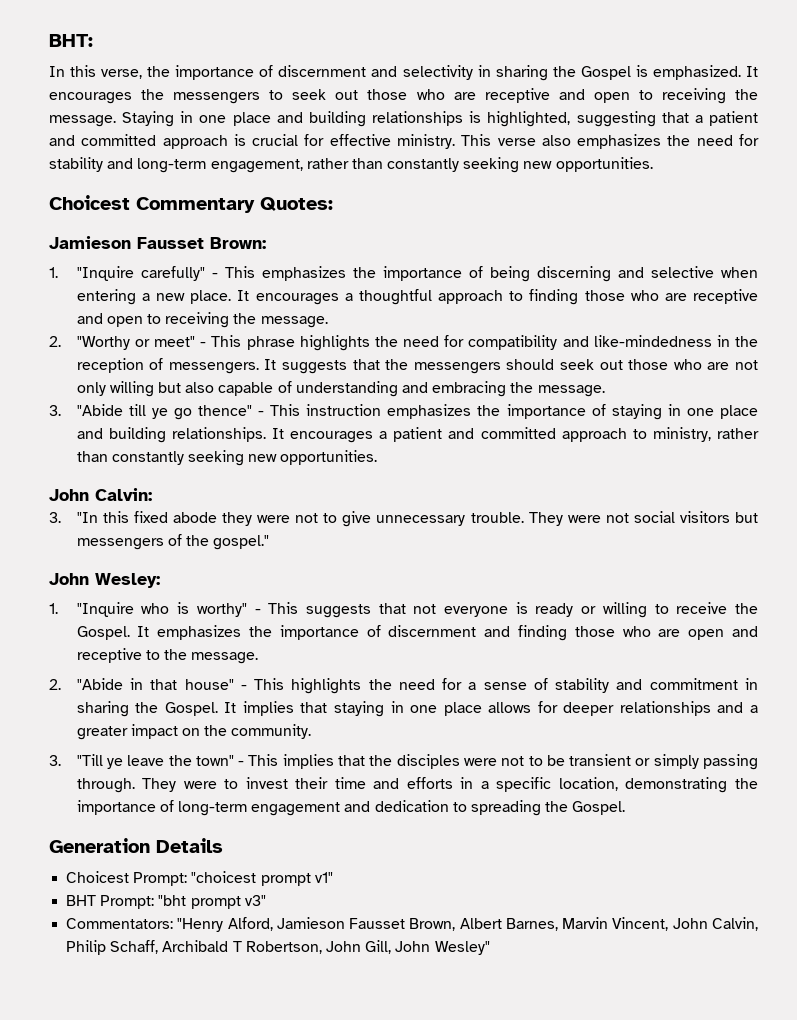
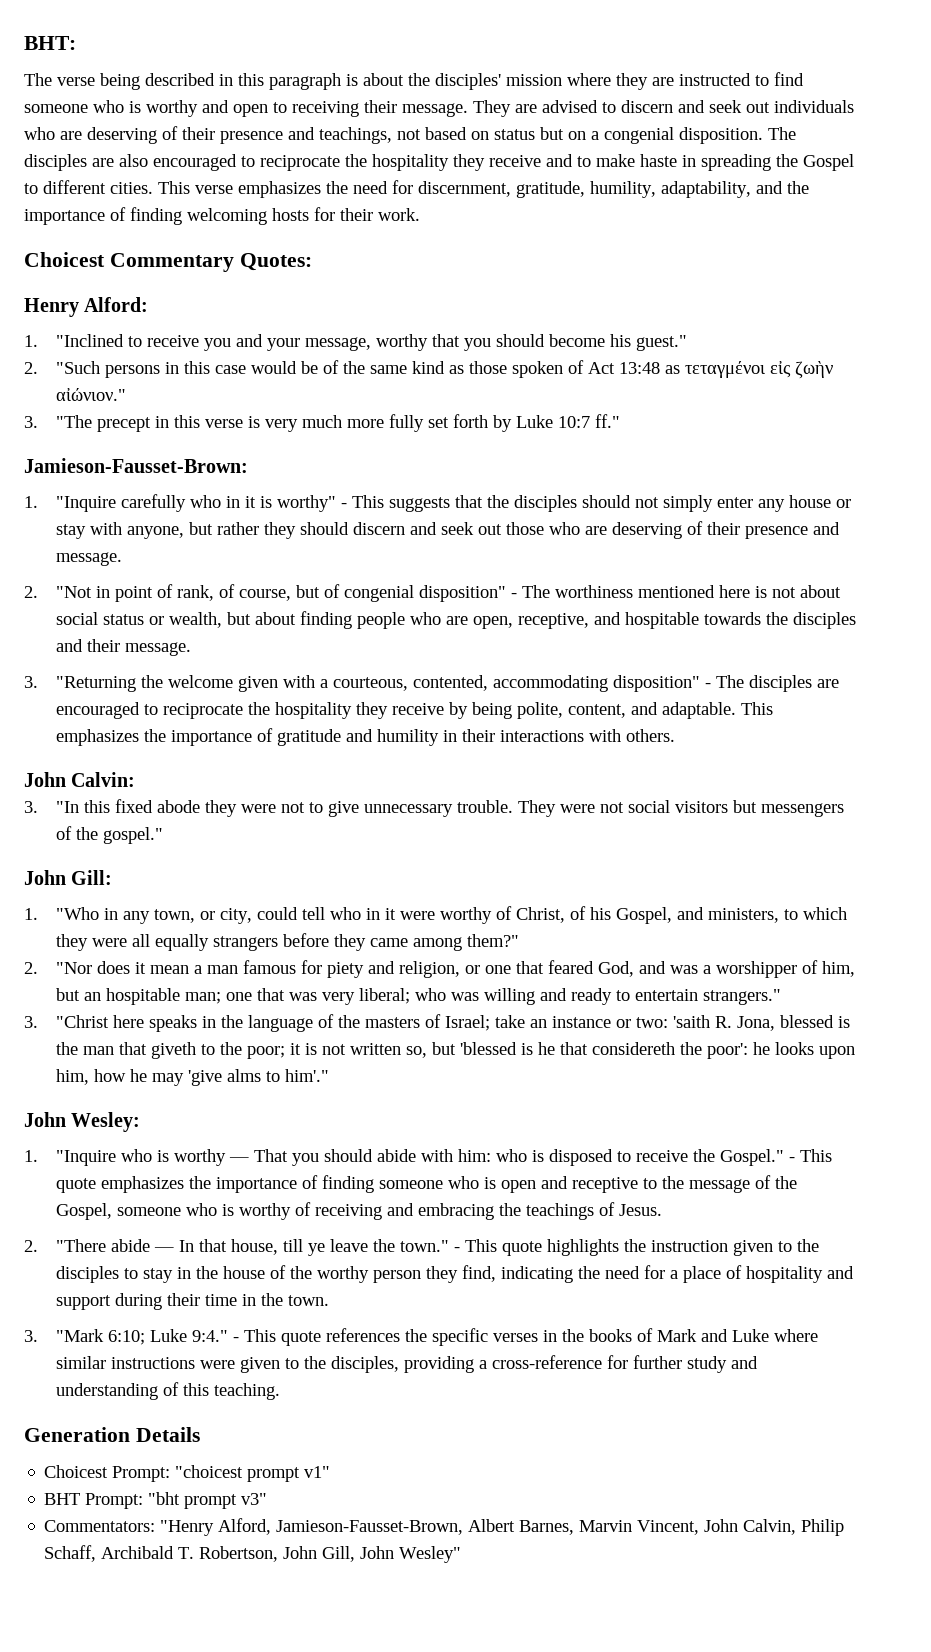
[49,65,758,81] [49,88,758,104] [49,111,759,127] [49,134,760,149] [49,157,653,173] [49,195,333,213] [49,236,266,249] [49,266,218,281] In this verse, the importance of discernment and selectivity in sharing the Gospel is emphasized. It encourages the messengers to seek out those who are receptive and open to receiving the message. Staying in one place and building relationships is highlighted, suggesting that a patient and committed approach is crucial for effective ministry. This verse also emphasizes the need for stability and long-term engagement, rather than constantly seeking new opportunities. // Choicest Commentary Quotes: // Jamieson Fausset Brown: // 1. "Inquire carefully" - -> [24,72,804,90] [24,100,854,117] [24,126,796,144] [24,154,854,171] [24,180,809,198] [24,207,420,225] [24,252,312,272] [24,297,149,317] [24,334,688,351] [24,360,834,379] [56,388,127,401] [24,414,621,432] [24,458,248,473] [24,494,852,512] [56,521,841,539] [56,552,123,566] [24,584,842,602] [56,611,857,629] [56,639,192,656] [24,675,840,692] [56,702,737,719] The verse being described in this paragraph is about the disciples' mission where they are instructed to find someone who is worthy and open to receiving their message. They are advised to discern and seek out individuals who are deserving of their presence and teachings, not based on status but on a congenial disposition. The disciples are also encouraged to reciprocate the hospitality they receive and to make haste in spreading the Gospel to different cities. This verse emphasizes the need for discernment, gratitude, humility, adaptability, and the importance of finding welcoming hosts for their work. // Choicest Commentary Quotes: // Henry Alford: // 1. "Inclined to receive you and your message, worthy that you should become his guest." // 2. "Such persons in this case would be of the same kind as those spoken of Act 13:48 as τεταγμένοι εἰς ζωὴν αἰώνιον." // 3. "The precept in this verse is very much more fully set forth by Luke 10:7 ff." // Jamieson-Fausset-Brown: // 1. "Inquire carefully who in it is worthy" - This suggests that the disciples should not simply enter any house or stay with anyone, but rather they should discern and seek out those who are deserving of their presence and message. // 2. "Not in point of rank, of course, but of congenial disposition" - The worthiness mentioned here is not about social status or wealth, but about finding people who are open, receptive, and hospitable towards the disciples and their message. // 3. "Returning the welcome given with a courteous, contented, accommodating disposition" - The disciples are encouraged to reciprocate the hospitality they receive by being polite, content, and adaptable.
[489,266,758,282] [76,289,758,305] [76,312,328,328] [49,335,758,351] [76,358,758,374] [76,381,605,397] [49,404,759,420] [76,427,760,443] [76,450,378,466] being discerning and selective when entering a new place. It encourages a thoughtful approach to finding those who are receptive and open to receiving the message. // 2. "Worthy or meet" - This phrase highlights the need for compatibility and like-mindedness in the reception of messengers. It suggests that the messengers should seek out those who are not only willing but also capable of understanding and embracing the message. // 3. "Abide till ye go thence" - This instruction emphasizes the importance of staying in one place and building relationships. It encourages a patient and committed approach to ministry, rather than constantly seeking new opportunities. -> [277,729,676,746] gratitude and humility in their interactions with others.
(270, 542) none -> [24,870,113,885] [24,906,848,924] [56,933,520,951] [24,960,856,978] [56,988,782,1005] [24,1014,851,1032] [56,1042,856,1059] [56,1069,330,1086] // John Gill: // 1. "Who in any town, or city, could tell who in it were worthy of Christ, of his Gospel, and ministers, to which they were all equally strangers before they came among them?" // 2. "Nor does it mean a man famous for piety and religion, or one that feared God, and was a worshipper of him, but an hospitable man; one that was very liberal; who was willing and ready to entertain strangers." // 3. "Christ here speaks in the language of the masters of Israel; take an instance or two: 'saith R. Jona, blessed is the man that giveth to the poor; it is not written so, but 'blessed is he that considereth the poor': he looks upon him, how he may 'give alms to him'."
[196,602,758,618] [76,625,681,641] worthy" - This suggests that not everyone is ready or willing to receive the Gospel. It emphasizes the importance of discernment and finding those who are -> [174,1149,833,1166] [56,1175,497,1193] worthy — That you should abide with him: who is disposed to receive the Gospel." - This quote emphasizes the importance of finding someone who is
[191,652,259,664] [49,678,758,694] [76,701,758,717] [76,724,312,740] [49,754,758,770] [76,777,758,793] [76,800,626,816] message. // 2. "Abide in that house" - This highlights the need for a sense of stability and commitment in sharing the Gospel. It implies that staying in one place allows for deeper relationships and a greater impact on the community. // 3. "Till ye leave the town" - This implies that the disciples were not to be transient or simply passing through. They were to invest their time and efforts in a specific location, demonstrating the importance of long-term engagement and dedication to spreading the Gospel. -> [689,1175,798,1193] [56,1202,663,1220] [24,1239,820,1256] [56,1265,855,1283] [56,1293,330,1310] [24,1328,819,1346] [56,1355,759,1373] [56,1382,281,1400] message of the Gospel, someone who is worthy of receiving and embracing the teachings of Jesus. // 2. "There abide — In that house, till ye leave the town." - This quote highlights the instruction given to the disciples to stay in the house of the worthy person they find, indicating the need for a place of hospitality and support during their time in the town. // 3. "Mark 6:10; Luke 9:4." - This quote references the specific verses in the books of Mark and Luke where similar instructions were given to the disciples, providing a cross-reference for further study and understanding of this teaching.
[276,917,456,931] Jamieson Fausset Brown, -> [276,1520,464,1535] Jamieson-Fausset-Brown,
[232,941,242,952] T -> [178,1547,195,1559] T.

